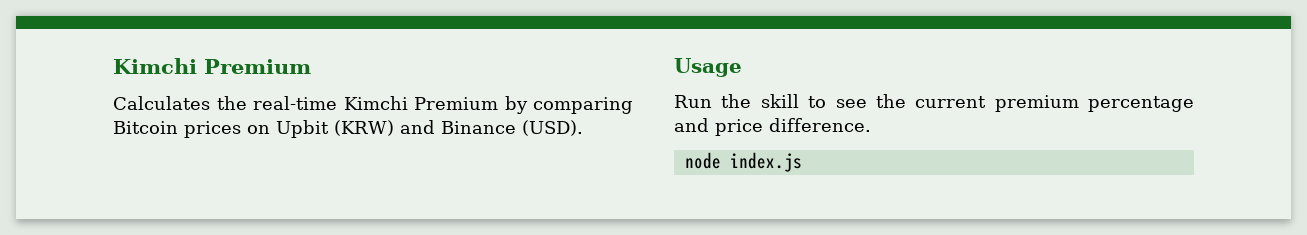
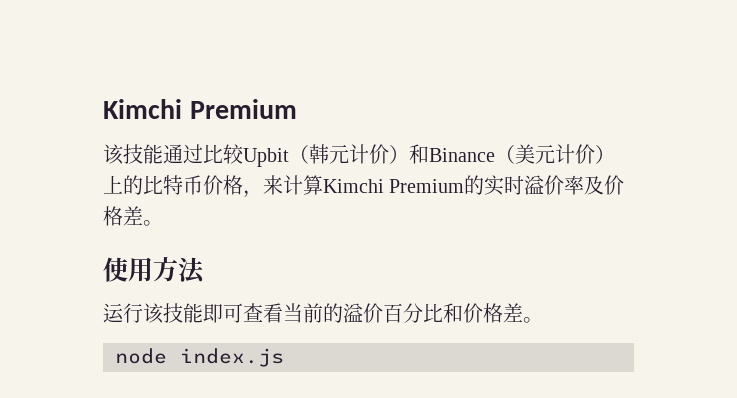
[113,96,633,114] [113,120,583,138] [674,58,742,77] [674,94,1194,112] [674,118,871,136] Calculates the real-time Kimchi Premium by comparing Bitcoin prices on Upbit (KRW) and Binance (USD). // Usage // Run the skill to see the current premium percentage and price difference. -> [103,144,615,167] [103,175,625,198] [103,206,163,226] [103,257,205,284] [103,303,543,324] 该技能通过比较Upbit（韩元计价）和Binance（美元计价）上的比特币价格，来计算Kimchi Premium的实时溢价率及价格差。 // 使用方法 // 运行该技能即可查看当前的溢价百分比和价格差。

